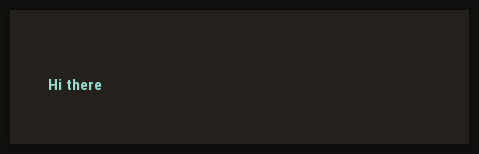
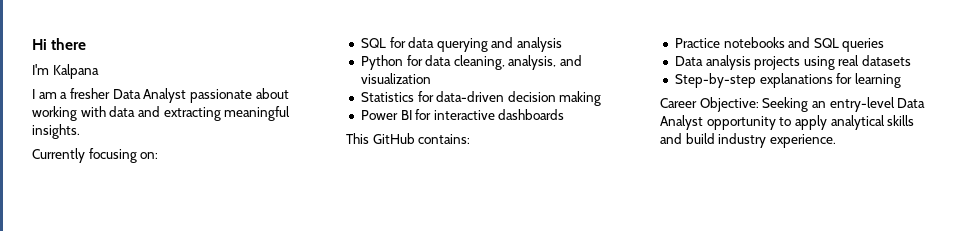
(103, 84) none -> [32,64,99,79] [32,88,289,103] [32,106,291,121] [32,124,80,139] [32,148,159,163] [360,37,563,52] [360,55,583,70] [360,73,431,84] [360,91,602,106] [360,109,565,120] [346,133,471,144] [674,37,885,52] [674,55,912,70] [674,73,901,88] [660,97,926,112] [660,115,915,130] [660,133,836,148] // I'm Kalpana // I am a fresher Data Analyst passionate about working with data and extracting meaningful insights. // Currently focusing on: // SQL for data querying and analysis // Python for data cleaning, analysis, and visualization // Statistics for data-driven decision making // Power BI for interactive dashboards // This GitHub contains: // Practice notebooks and SQL queries // Data analysis projects using real datasets // Step-by-step explanations for learning // Career Objective: Seeking an entry-level Data Analyst opportunity to apply analytical skills and build industry experience.

